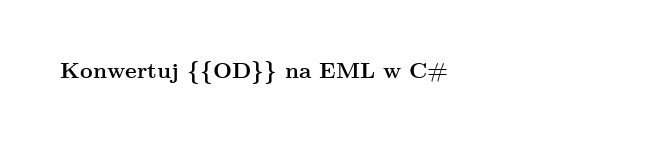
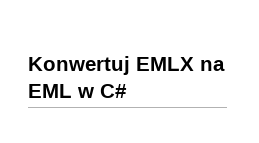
[187,61,277,84] {{OD}} -> [136,57,194,71] EMLX

